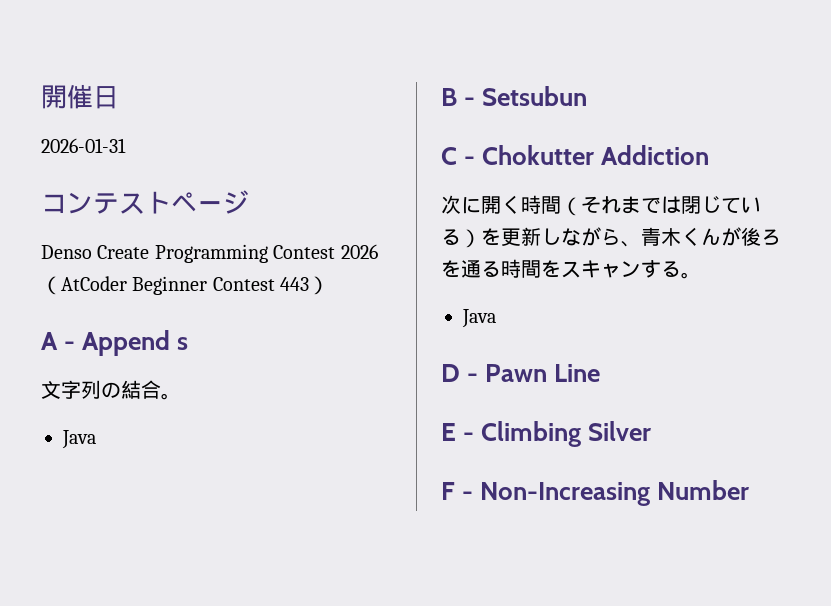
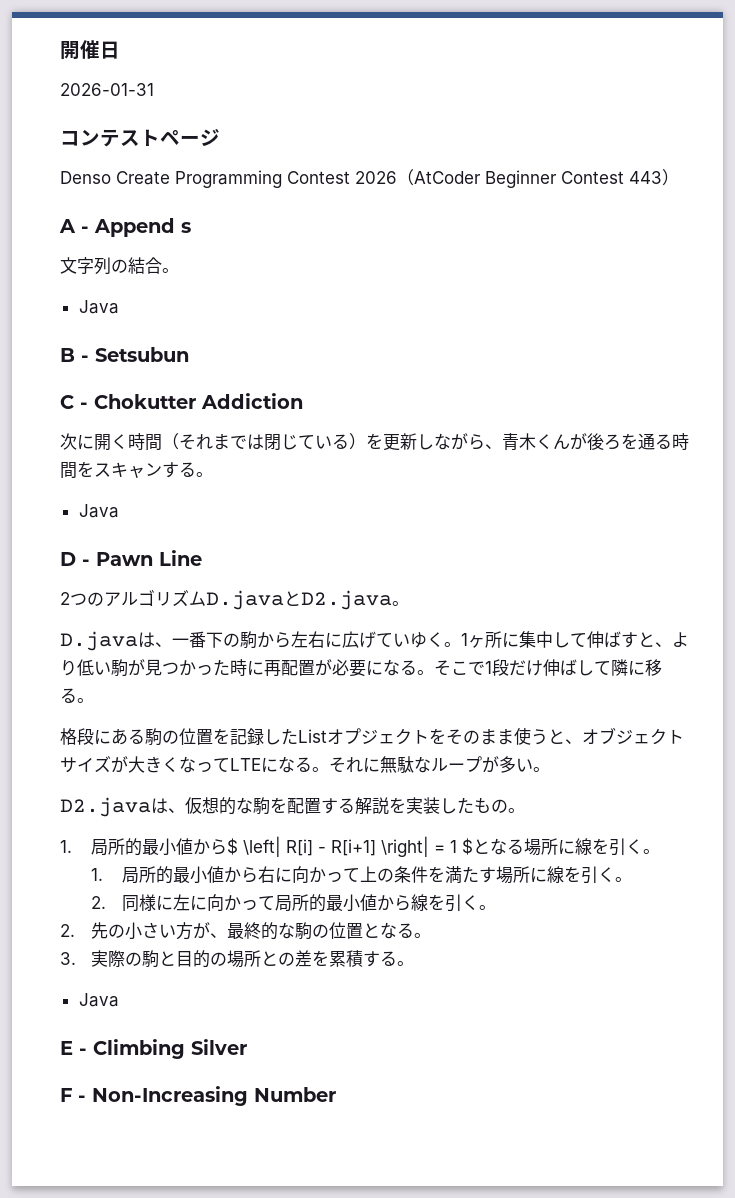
(601, 373) none -> [60,589,409,610] [60,631,689,651] [60,659,662,677] [60,688,94,703] [60,727,684,746] [60,756,550,773] [60,797,525,817] [60,836,660,857] [90,866,632,884] [90,894,496,912] [60,922,431,940] [60,950,414,968] [78,993,119,1007] // 2つのアルゴリズムD.javaとD2.java。 // D.javaは、一番下の駒から左右に広げていゆく。1ヶ所に集中して伸ばすと、より低い駒が見つかった時に再配置が必要になる。そこで1段だけ伸ばして隣に移る。 // 格段にある駒の位置を記録したListオプジェクトをそのまま使うと、オブジェクトサイズが大きくなってLTEになる。それに無駄なループが多い。 // D2.javaは、仮想的な駒を配置する解説を実装したもの。 // 1.局所的最小値から$ \left| R[i] - R[i+1] \right| = 1 $となる場所に線を引く。 // 1.局所的最小値から右に向かって上の条件を満たす場所に線を引く。 // 2.同様に左に向かって局所的最小値から線を引く。 // 2.先の小さい方が、最終的な駒の位置となる。 // 3.実際の駒と目的の場所との差を累積する。 // Java

